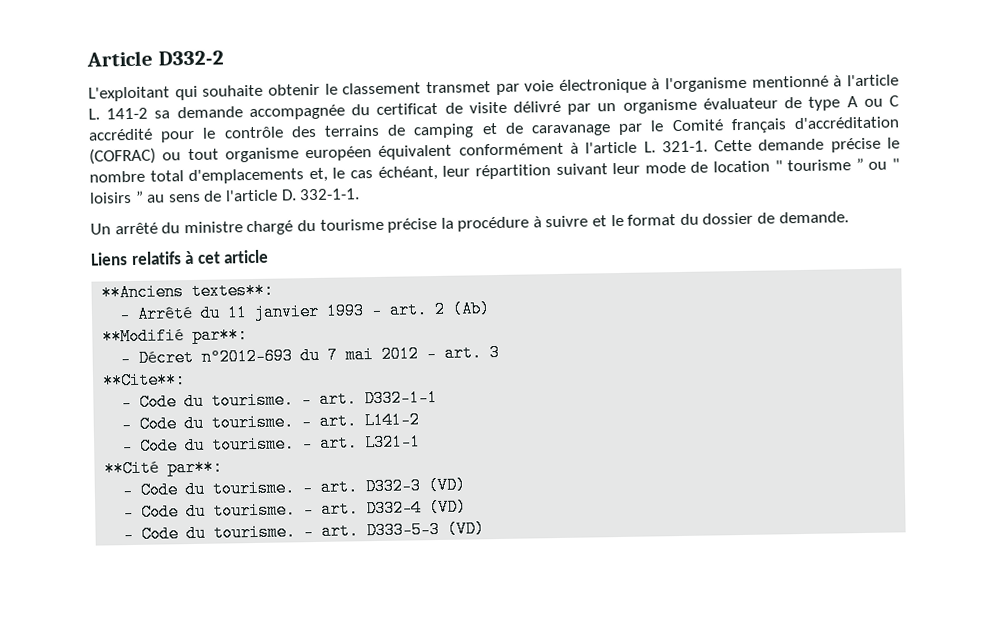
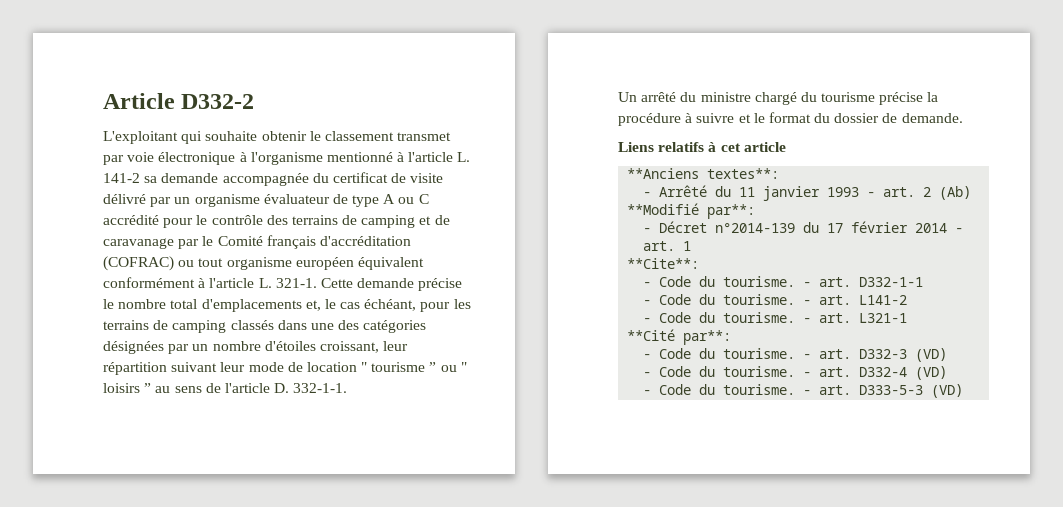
(438, 173) none -> [420,299,471,312] [103,320,427,333] [103,341,379,354] pour les terrains de camping classés dans une des catégories désignées par un nombre d'étoiles croissant,
[201,343,501,366] n°2012-693 du 7 mai 2012 - art. 3 -> [715,221,964,233] [643,241,692,251] n°2014-139 du 17 février 2014 - art. 1

